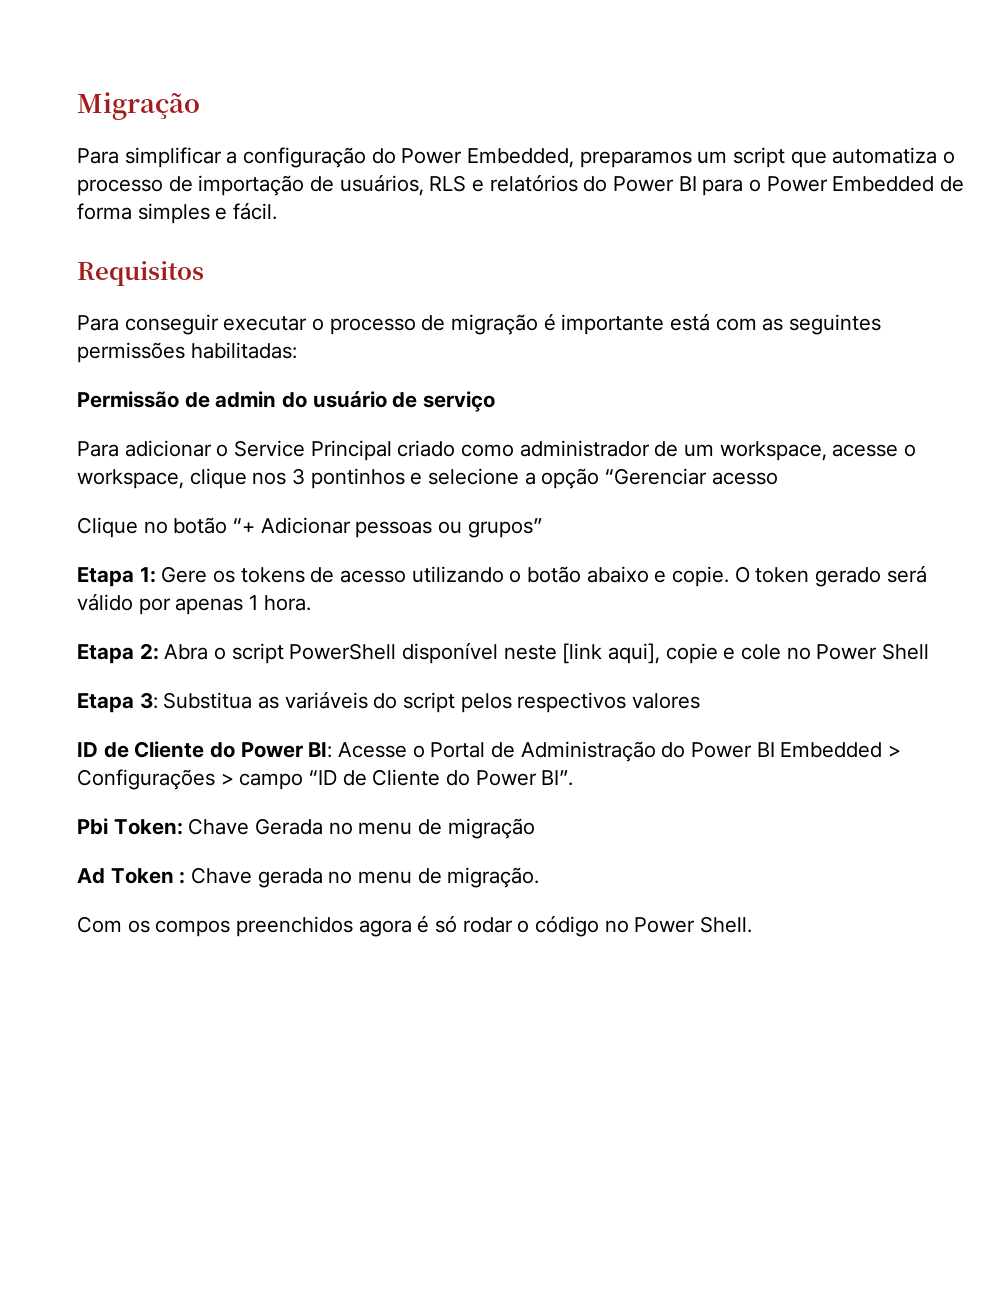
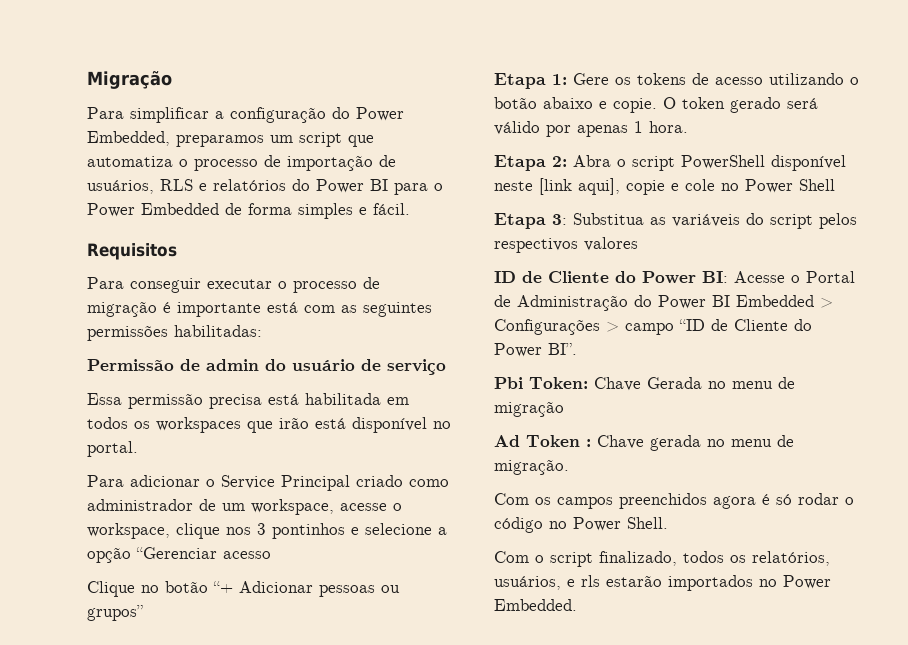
(496, 401) none -> [87,393,409,409] [87,417,451,433] [87,441,138,457] // Essa permissão precisa está habilitada em todos os workspaces que irão está disponível no portal.
[155,920,231,937] compos -> [557,497,613,509] campos
(753, 924) none -> [494,551,830,567] [494,575,831,591] [494,599,577,611] // Com o script finalizado, todos os relatórios, usuários, e rls estarão importados no Power Embedded.

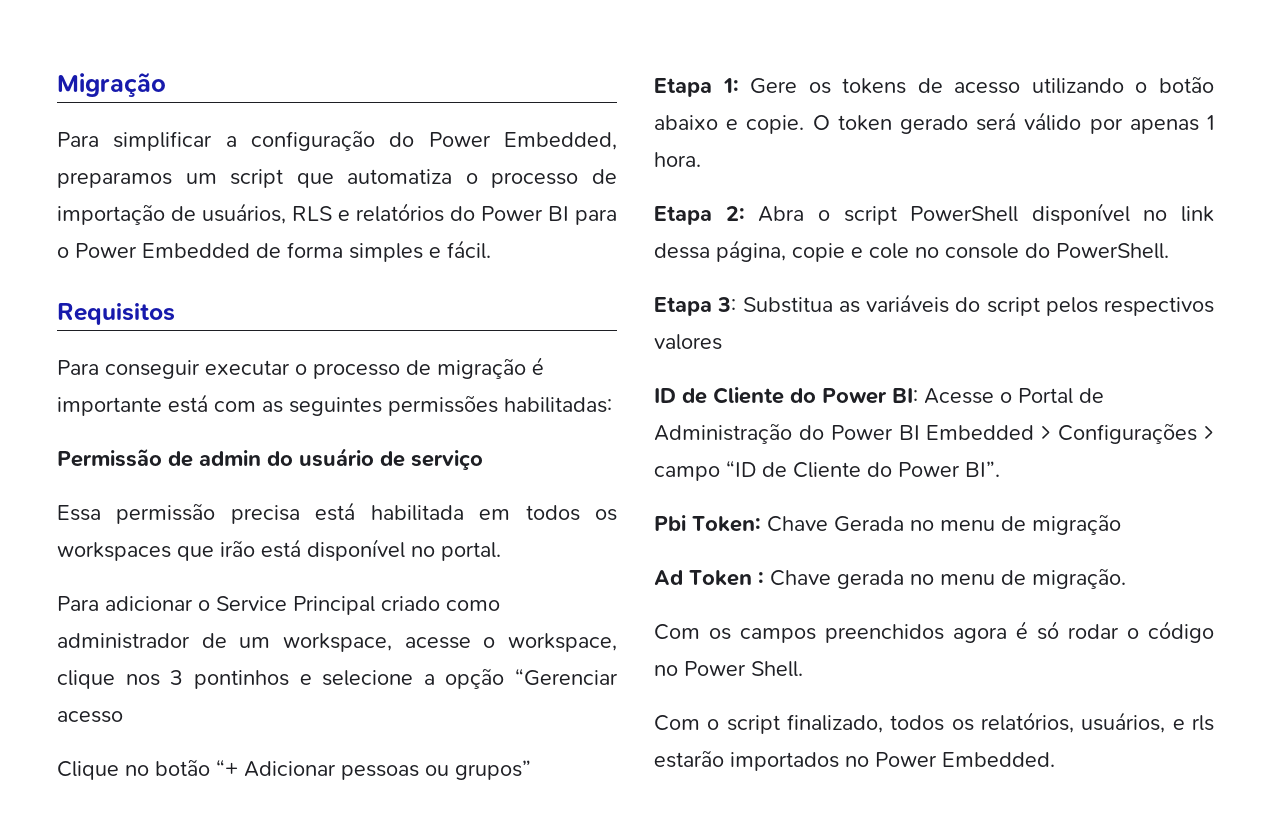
[494,178,620,195] neste [link aqui], -> [1143,206,1214,222] [654,240,786,262] no link dessa página,
[745,179,835,193] Power Shell -> [945,243,1169,259] console do PowerShell.

